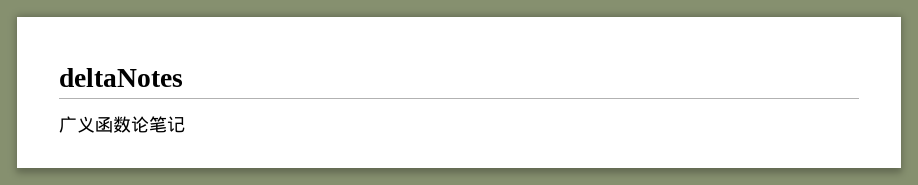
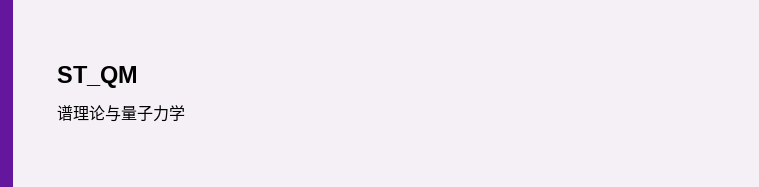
[59,68,183,87] [59,116,185,133] deltaNotes // 广义函数论笔记 -> [57,66,138,88] [57,105,185,122] ST_QM // 谱理论与量子力学

